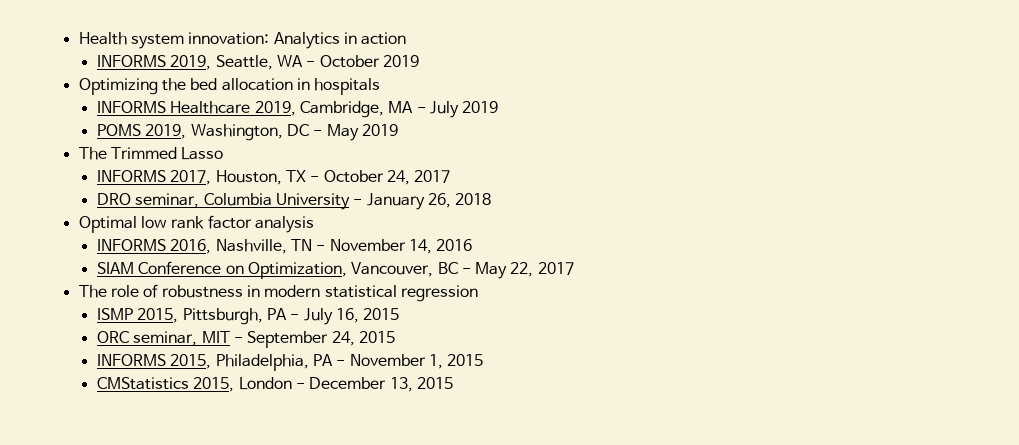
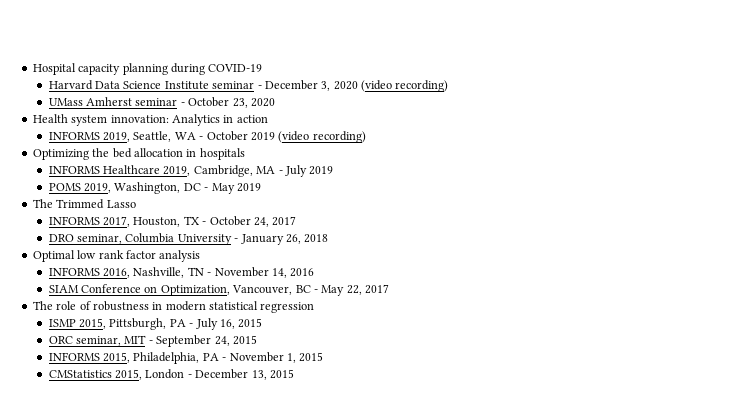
(78, 38) none -> [32,63,263,75] [48,80,449,92] [48,97,275,108] Hospital capacity planning during COVID-19 // Harvard Data Science Institute seminar - December 3, 2020 (video recording) // UMass Amherst seminar - October 23, 2020 //
(419, 61) none -> [278,131,366,143] (video recording)

